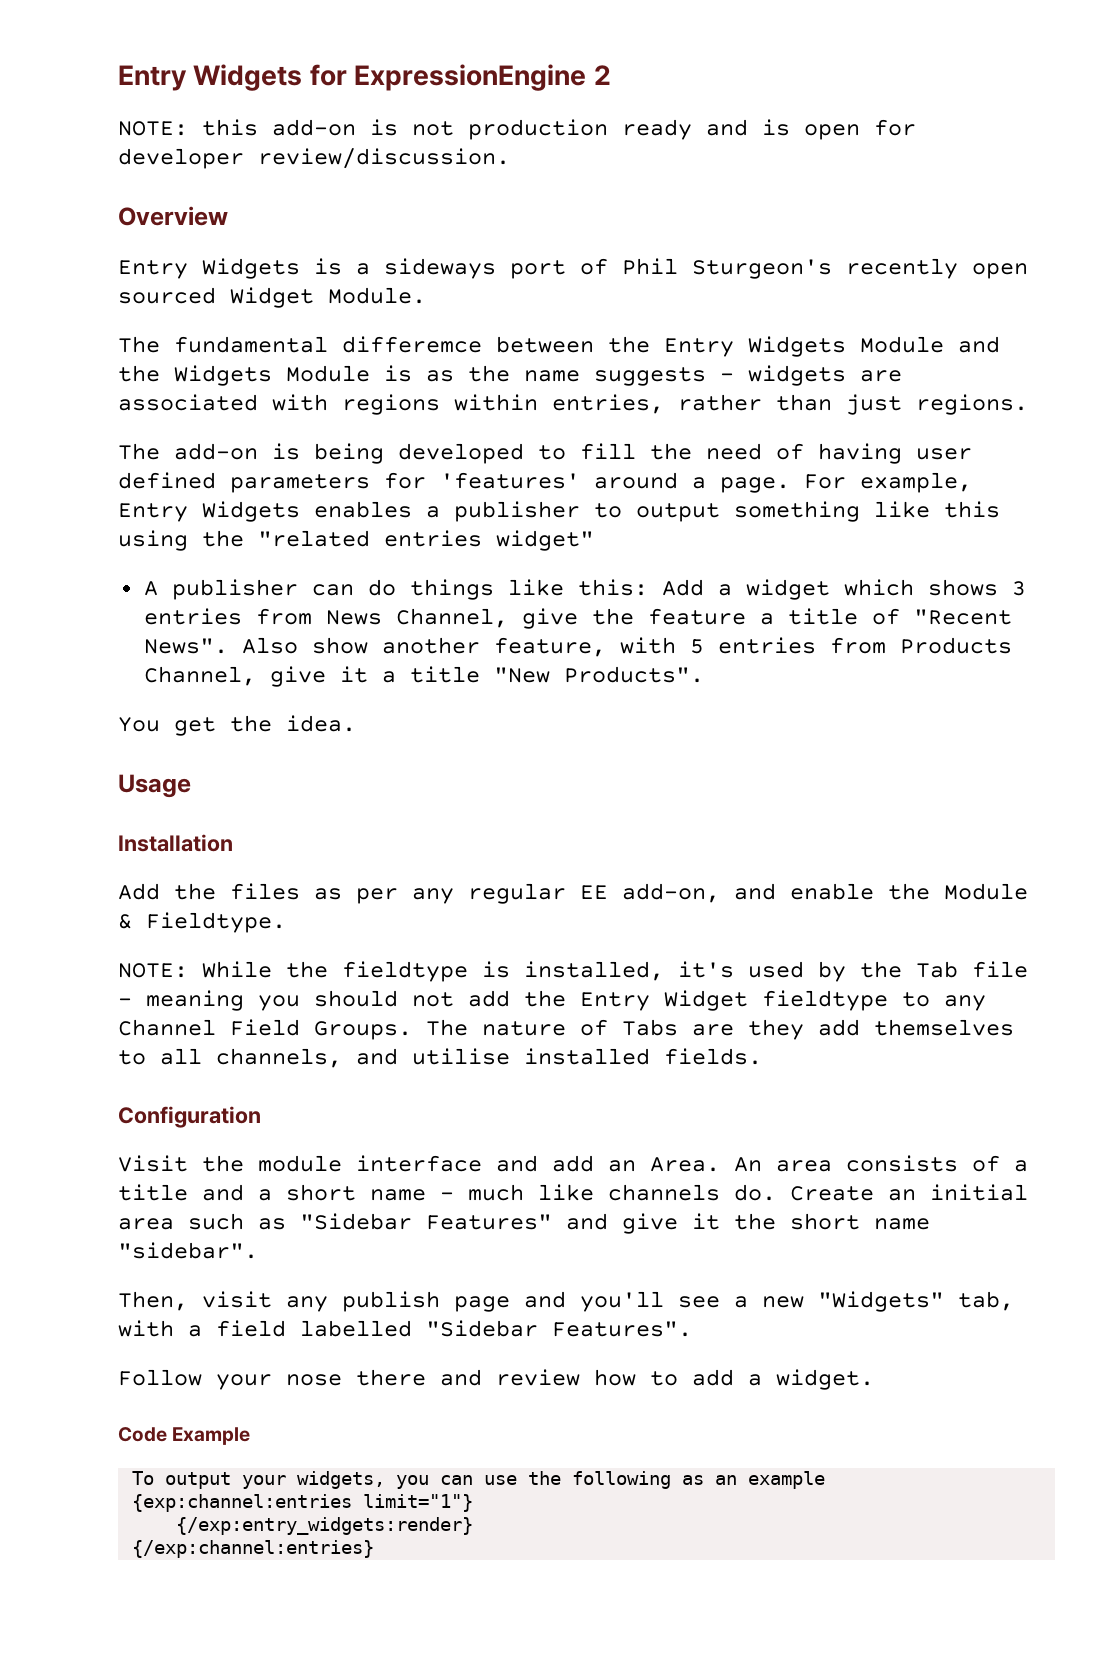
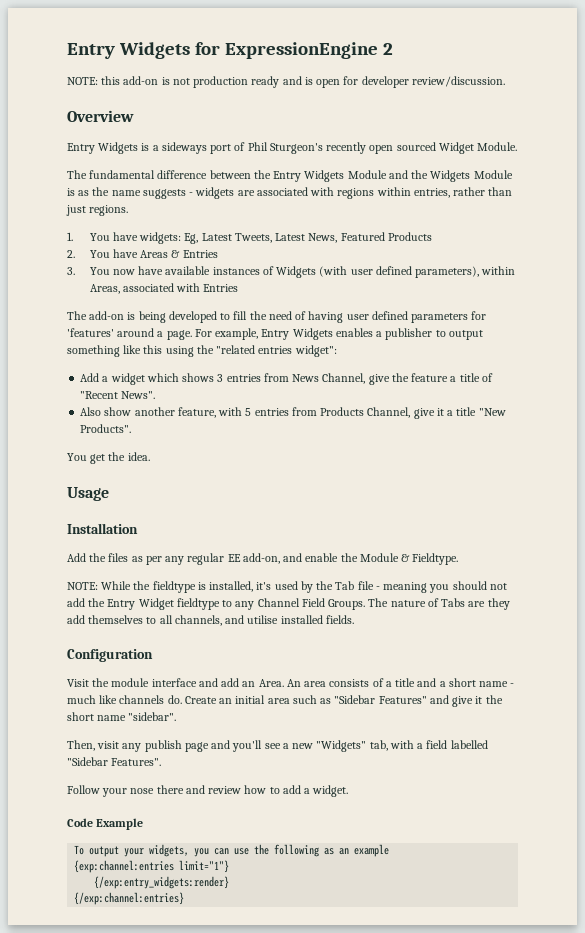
[342,336,482,353] differemce -> [157,170,208,179] difference
(1028, 404) none -> [67,232,432,244] [67,249,218,258] [67,266,516,278] [89,283,239,294] // 1. You have widgets: Eg, Latest Tweets, Latest News, Featured Products // 2. You have Areas & Entries // 3. You now have available instances of Widgets (with user defined parameters), within Areas, associated with Entries
[496,530,594,551] [143,579,648,600] widget" // A publisher can do things like this: -> [294,345,337,357] widget": //
(228, 646) none -> (156, 395) //

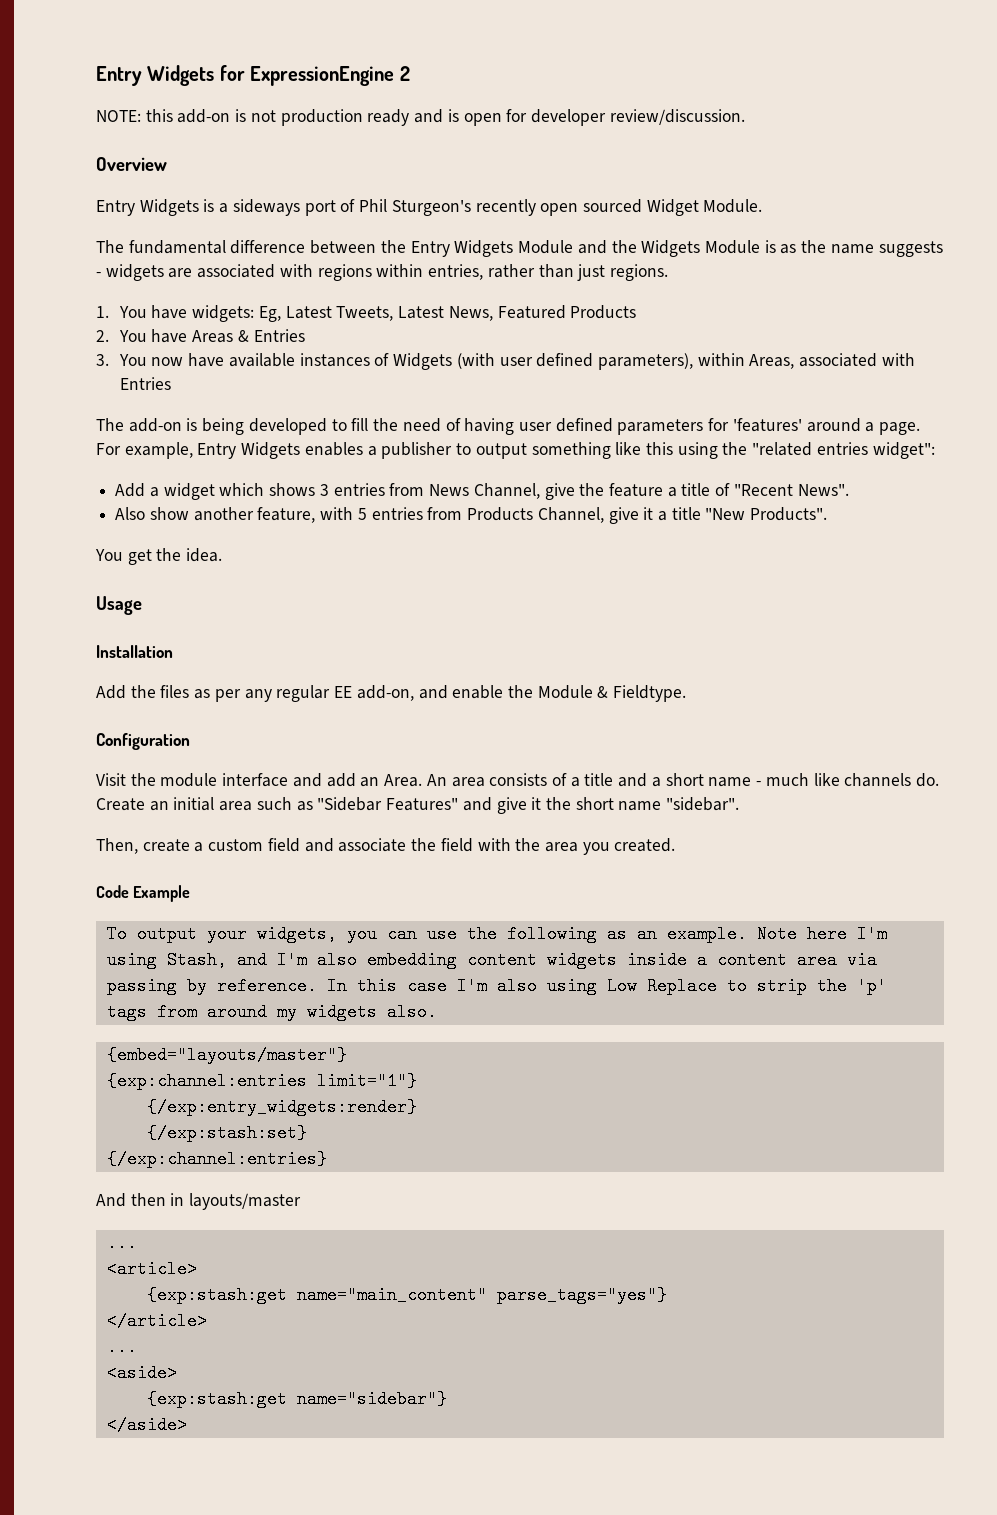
[67,581,507,593] [67,598,510,610] [67,615,354,626] // NOTE: While the fieldtype is installed, it's used by the Tab file - meaning you should not add the Entry Widget fieldtype to any Channel Field Groups. The nature of Tabs are they add themselves to all channels, and utilise installed fields. -> (687, 693) none
[97,740,488,752] [67,757,162,766] [67,785,349,797] visit any publish page and you'll see a new "Widgets" tab, with a field labelled "Sidebar Features". // Follow your nose there and review how to add a widget. -> [142,838,676,855] create a custom field and associate the field with the area you created.
[354,844,390,857] example -> [666,925,887,943] [106,951,877,969] [106,977,887,995] [106,1003,437,1021] [106,1046,347,1064] example. Note here I'm using Stash, and I'm also embedding content widgets inside a content area via passing by reference. In this case I'm also using Low Replace to strip the 'p' tags from around my widgets also. // {embed="layouts/master"}
(230, 882) none -> [146,1124,307,1142] // {/exp:stash:set}
(185, 898) none -> [96,1193,302,1210] [106,1234,137,1252] [106,1260,197,1278] [146,1286,667,1304] [106,1312,207,1330] [106,1338,137,1356] [106,1364,177,1382] [146,1390,447,1408] [106,1416,187,1434] // And then in layouts/master // ... // <article> // {exp:stash:get name="main_content" parse_tags="yes"} // </article> // ... // <aside> // {exp:stash:get name="sidebar"} // </aside>

